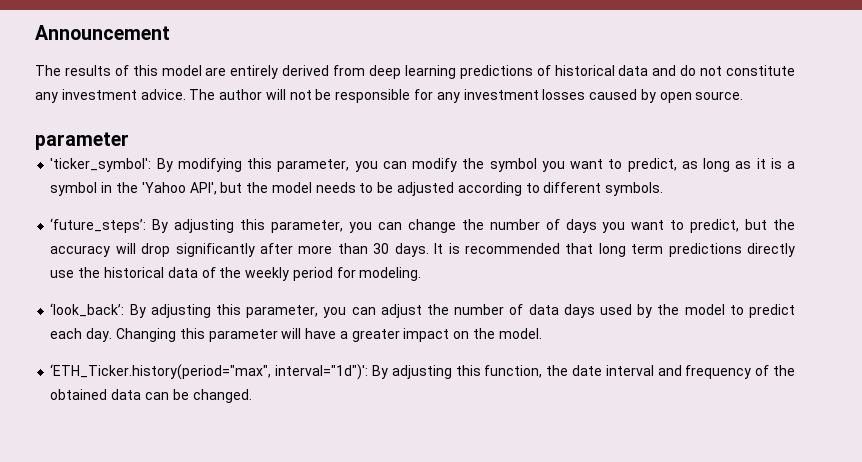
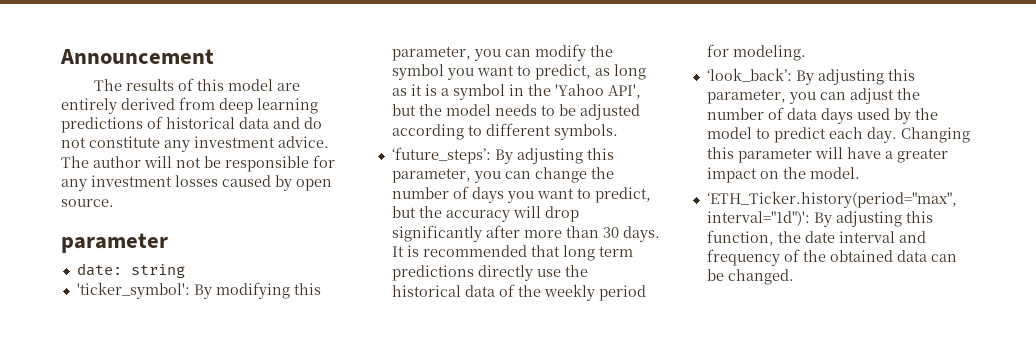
(129, 141) none -> [76,263,185,278] // date: string

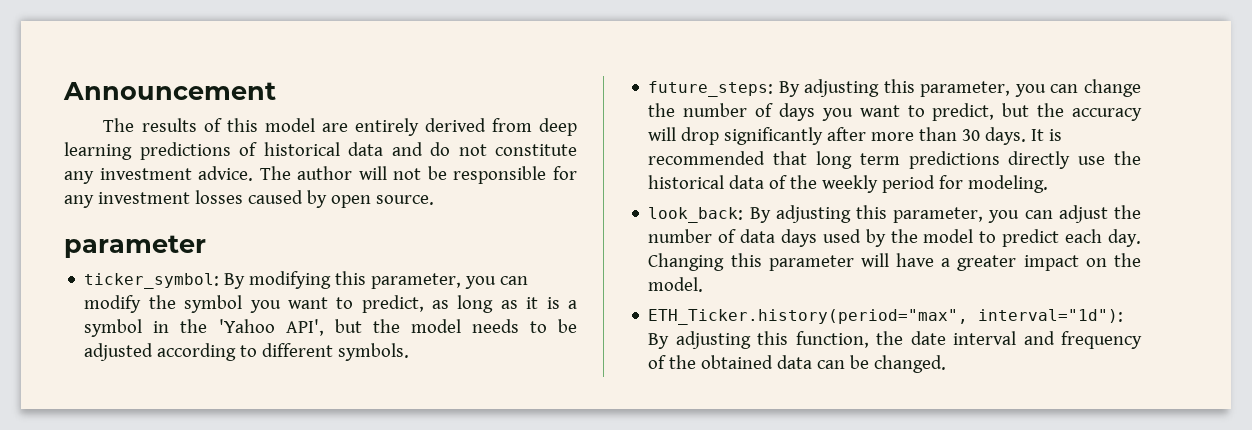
[76,263,185,278] [76,282,190,299] date: string // 'ticker_symbol': -> [84,273,220,289] ticker_symbol:
[391,147,491,164] ‘future_steps’: -> [648,81,774,97] future_steps:
[706,68,792,82] ‘look_back’: -> [648,207,744,223] look_back:
[706,191,957,208] [706,211,810,226] ‘ETH_Ticker.history(period="max", interval="1d")': -> [648,309,1124,325] ETH_Ticker.history(period="max", interval="1d"):

